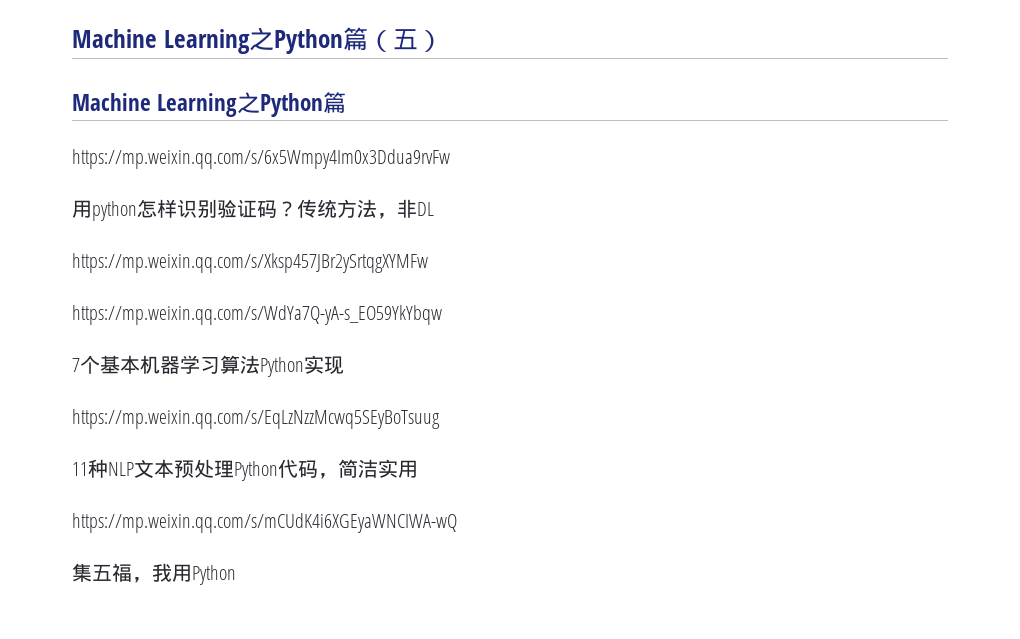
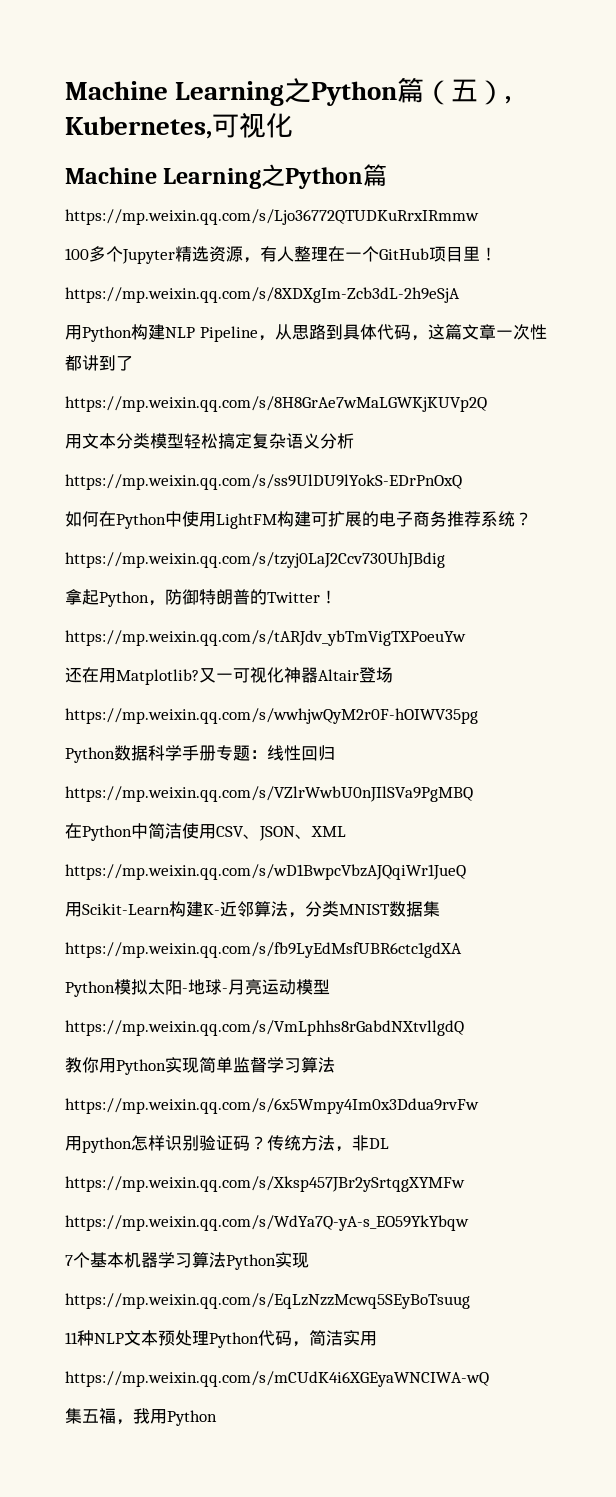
[72,92,347,117] // Machine Learning之Python篇 -> [505,96,512,104] [65,112,293,139] [65,164,388,189] [65,209,479,225] [65,246,497,264] [65,287,460,303] [65,324,547,342] [65,355,133,371] [65,396,487,412] [65,433,354,449] [65,474,462,490] [65,511,532,529] [65,552,445,568] [65,589,337,607] [65,630,466,646] [65,667,393,685] [65,708,478,724] [65,745,335,763] [65,786,473,802] [65,823,346,841] [65,864,466,880] [65,901,440,918] [65,942,462,958] [65,979,330,997] [65,1020,464,1036] [65,1057,335,1075] , Kubernetes,可视化 // Machine Learning之Python篇 // https://mp.weixin.qq.com/s/Ljo36772QTUDKuRrxIRmmw // 100多个Jupyter精选资源，有人整理在一个GitHub项目里！ // https://mp.weixin.qq.com/s/8XDXgIm-Zcb3dL-2h9eSjA // 用Python构建NLP Pipeline，从思路到具体代码，这篇文章一次性都讲到了 // https://mp.weixin.qq.com/s/8H8GrAe7wMaLGWKjKUVp2Q // 用文本分类模型轻松搞定复杂语义分析 // https://mp.weixin.qq.com/s/ss9UlDU9lYokS-EDrPnOxQ // 如何在Python中使用LightFM构建可扩展的电子商务推荐系统？ // https://mp.weixin.qq.com/s/tzyj0LaJ2Ccv730UhJBdig // 拿起Python，防御特朗普的Twitter！ // https://mp.weixin.qq.com/s/tARJdv_ybTmVigTXPoeuYw // 还在用Matplotlib?又一可视化神器Altair登场 // https://mp.weixin.qq.com/s/wwhjwQyM2r0F-hOIWV35pg // Python数据科学手册专题：线性回归 // https://mp.weixin.qq.com/s/VZlrWwbU0nJIlSVa9PgMBQ // 在Python中简洁使用CSV、JSON、XML // https://mp.weixin.qq.com/s/wD1BwpcVbzAJQqiWr1JueQ // 用Scikit-Learn构建K-近邻算法，分类MNIST数据集 // https://mp.weixin.qq.com/s/fb9LyEdMsfUBR6ctc1gdXA // Python模拟太阳-地球-月亮运动模型 // https://mp.weixin.qq.com/s/VmLphhs8rGabdNXtvllgdQ // 教你用Python实现简单监督学习算法

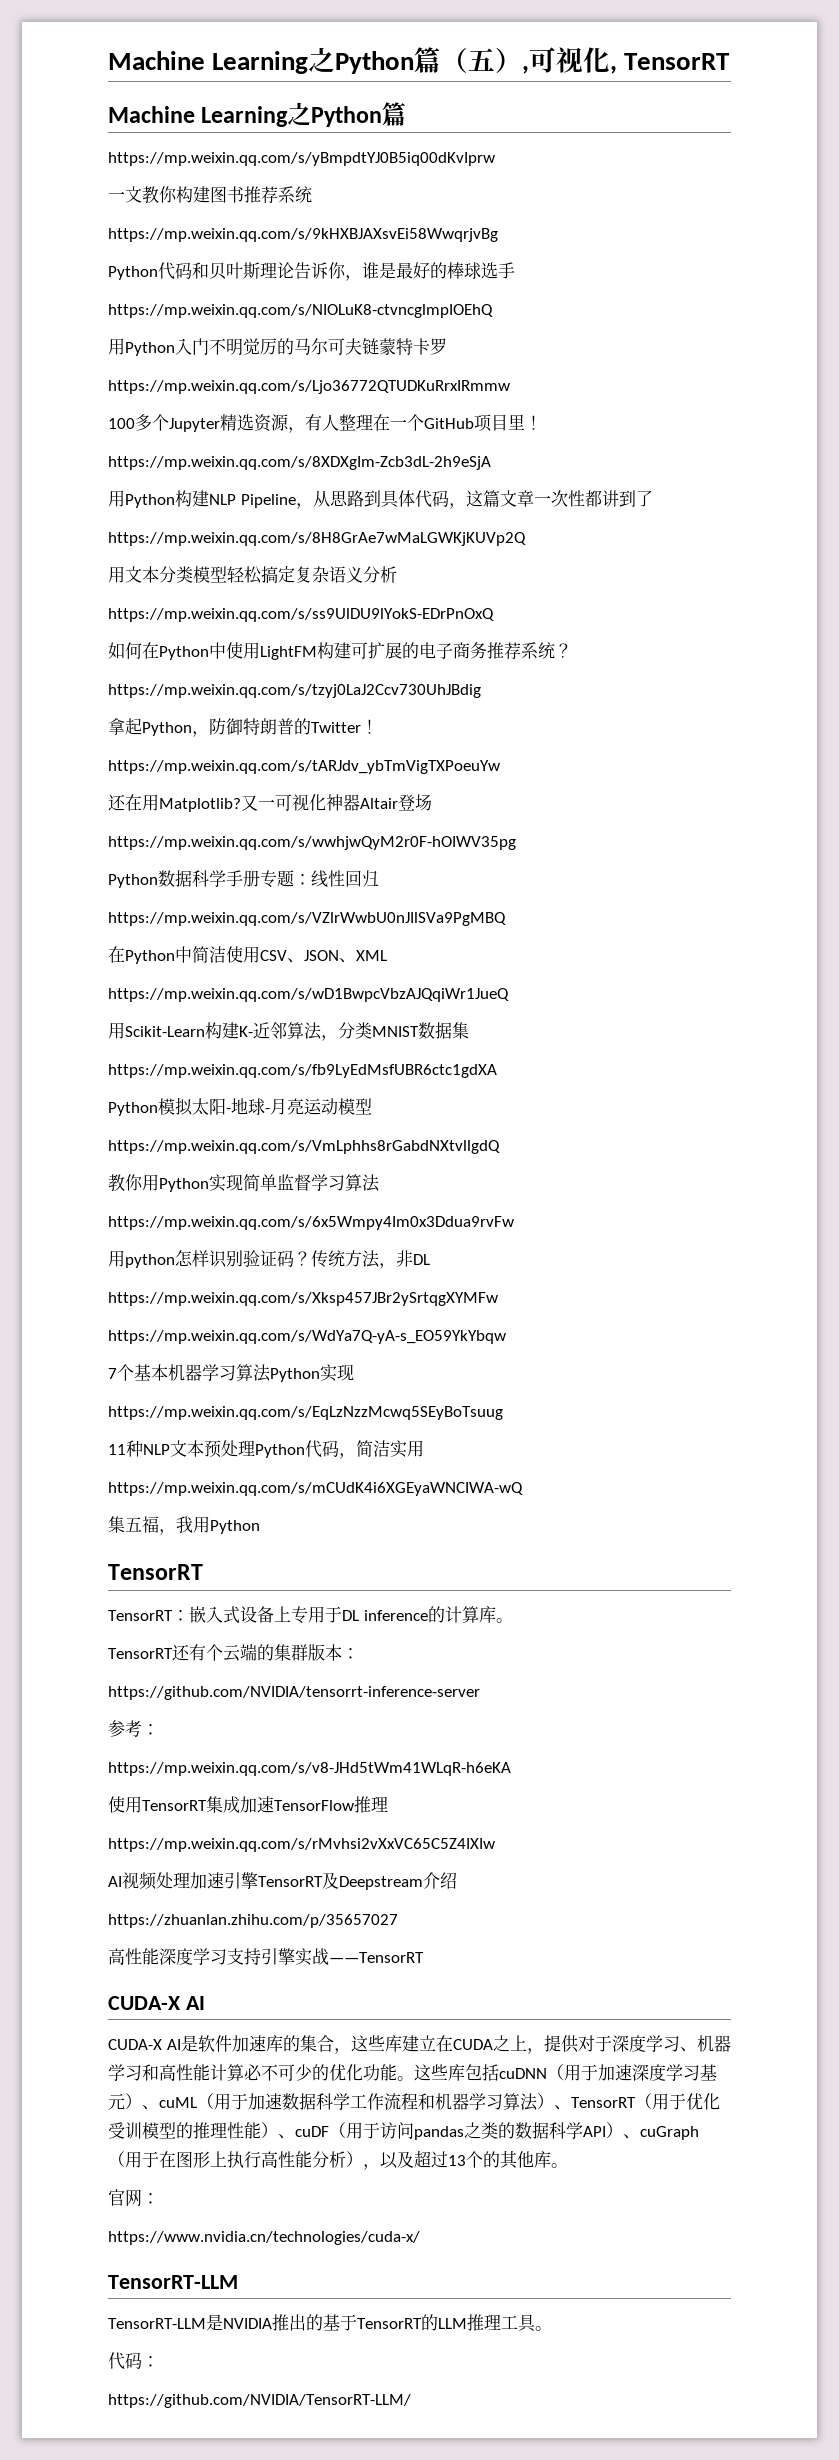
[65,112,293,139] [65,164,388,189] Kubernetes,可视化 // Machine Learning之Python篇 -> [529,47,731,74] [108,102,407,127] [108,152,495,166] [108,186,312,204] [108,228,498,242] [108,262,515,281] [108,304,493,318] [108,338,447,356] 可视化, TensorRT // Machine Learning之Python篇 // https://mp.weixin.qq.com/s/yBmpdtYJ0B5iq00dKvIprw // 一文教你构建图书推荐系统 // https://mp.weixin.qq.com/s/9kHXBJAXsvEi58WwqrjvBg // Python代码和贝叶斯理论告诉你，谁是最好的棒球选手 // https://mp.weixin.qq.com/s/NIOLuK8-ctvncglmpIOEhQ // 用Python入门不明觉厉的马尔可夫链蒙特卡罗
(217, 1418) none -> [108,1564,203,1580] [108,1606,513,1624] [108,1643,359,1662] [108,1686,480,1700] [108,1720,159,1737] [108,1762,511,1776] [108,1796,388,1813] [108,1838,495,1852] [108,1872,457,1890] [108,1914,398,1928] [108,1948,424,1966] [108,1996,205,2010] [108,2035,731,2054] [108,2064,717,2081] [108,2093,720,2111] [108,2122,699,2140] [108,2150,568,2170] [108,2189,159,2207] [108,2231,420,2245] [108,2275,238,2289] [108,2314,552,2332] [108,2352,159,2370] [108,2394,411,2408] // TensorRT // TensorRT：嵌入式设备上专用于DL inference的计算库。 // TensorRT还有个云端的集群版本： // https://github.com/NVIDIA/tensorrt-inference-server // 参考： // https://mp.weixin.qq.com/s/v8-JHd5tWm41WLqR-h6eKA // 使用TensorRT集成加速TensorFlow推理 // https://mp.weixin.qq.com/s/rMvhsi2vXxVC65C5Z4IXIw // AI视频处理加速引擎TensorRT及Deepstream介绍 // https://zhuanlan.zhihu.com/p/35657027 // 高性能深度学习支持引擎实战——TensorRT // CUDA-X AI // CUDA-X AI是软件加速库的集合，这些库建立在CUDA之上，提供对于深度学习、机器学习和高性能计算必不可少的优化功能。这些库包括cuDNN（用于加速深度学习基元）、cuML（用于加速数据科学工作流程和机器学习算法）、TensorRT（用于优化受训模型的推理性能）、cuDF（用于访问pandas之类的数据科学API）、cuGraph（用于在图形上执行高性能分析），以及超过13个的其他库。 // 官网： // https://www.nvidia.cn/technologies/cuda-x/ // TensorRT-LLM // TensorRT-LLM是NVIDIA推出的基于TensorRT的LLM推理工具。 // 代码： // https://github.com/NVIDIA/TensorRT-LLM/

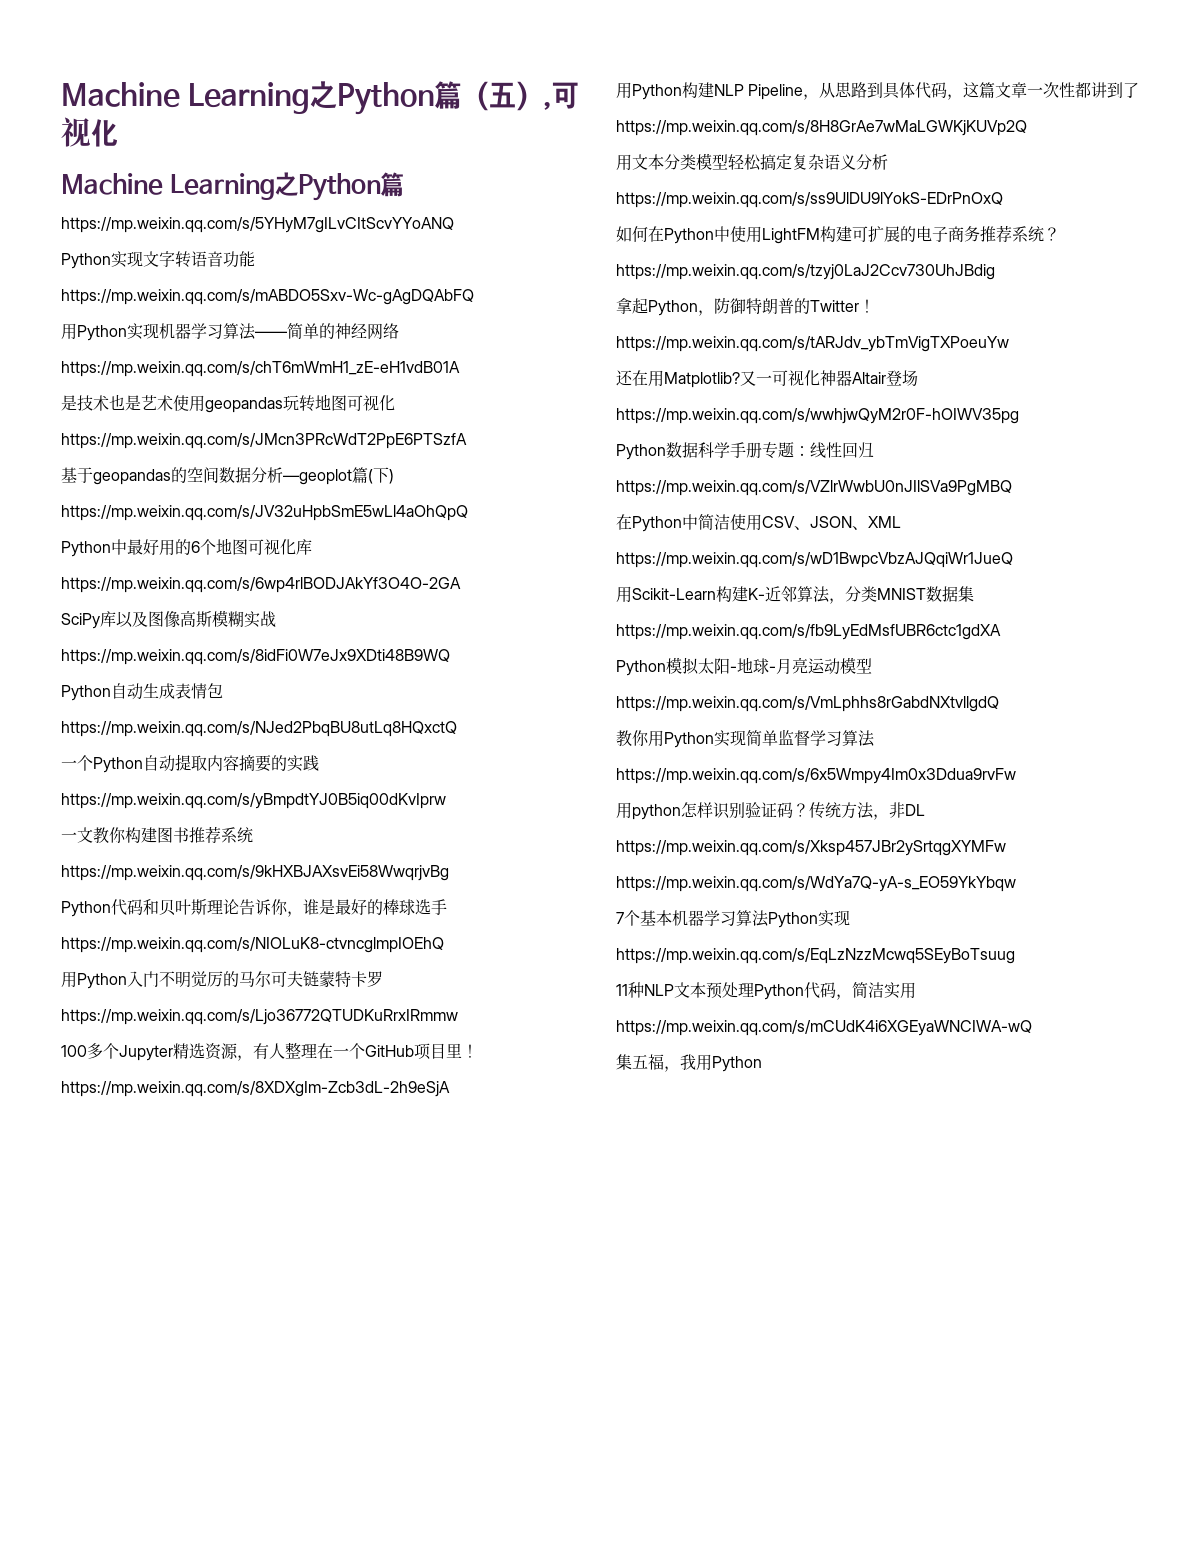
[610,53,731,74] [108,102,407,127] , TensorRT // Machine Learning之Python篇 -> [61,172,404,201] [61,217,454,233] [61,251,255,269] [61,289,474,305] [61,323,399,341] [61,361,460,377] [61,394,395,413] [61,433,467,449] [61,467,394,485] [61,505,468,521] [61,538,312,557] [61,577,461,593] [61,610,276,629] [61,649,450,665] [61,683,223,701] [61,721,457,737] [61,754,319,773] // Machine Learning之Python篇 // https://mp.weixin.qq.com/s/5YHyM7gILvCItScvYYoANQ // Python实现文字转语音功能 // https://mp.weixin.qq.com/s/mABDO5Sxv-Wc-gAgDQAbFQ // 用Python实现机器学习算法——简单的神经网络 // https://mp.weixin.qq.com/s/chT6mWmH1_zE-eH1vdB01A // 是技术也是艺术使用geopandas玩转地图可视化 // https://mp.weixin.qq.com/s/JMcn3PRcWdT2PpE6PTSzfA // 基于geopandas的空间数据分析—geoplot篇(下) // https://mp.weixin.qq.com/s/JV32uHpbSmE5wLl4aOhQpQ // Python中最好用的6个地图可视化库 // https://mp.weixin.qq.com/s/6wp4rlBODJAkYf3O4O-2GA // SciPy库以及图像高斯模糊实战 // https://mp.weixin.qq.com/s/8idFi0W7eJx9XDti48B9WQ // Python自动生成表情包 // https://mp.weixin.qq.com/s/NJed2PbqBU8utLq8HQxctQ // 一个Python自动提取内容摘要的实践
[108,1564,203,1580] [108,1606,513,1624] [108,1643,359,1662] [108,1686,480,1700] [108,1720,159,1737] [108,1762,511,1776] [108,1796,388,1813] [108,1838,495,1852] [108,1872,457,1890] [108,1914,398,1928] [108,1948,424,1966] [108,1996,205,2010] [108,2035,731,2054] [108,2064,717,2081] [108,2093,720,2111] [108,2122,699,2140] [108,2150,568,2170] [108,2189,159,2207] [108,2231,420,2245] [108,2275,238,2289] [108,2314,552,2332] [108,2352,159,2370] [108,2394,411,2408] // TensorRT // TensorRT：嵌入式设备上专用于DL inference的计算库。 // TensorRT还有个云端的集群版本： // https://github.com/NVIDIA/tensorrt-inference-server // 参考： // https://mp.weixin.qq.com/s/v8-JHd5tWm41WLqR-h6eKA // 使用TensorRT集成加速TensorFlow推理 // https://mp.weixin.qq.com/s/rMvhsi2vXxVC65C5Z4IXIw // AI视频处理加速引擎TensorRT及Deepstream介绍 // https://zhuanlan.zhihu.com/p/35657027 // 高性能深度学习支持引擎实战——TensorRT // CUDA-X AI // CUDA-X AI是软件加速库的集合，这些库建立在CUDA之上，提供对于深度学习、机器学习和高性能计算必不可少的优化功能。这些库包括cuDNN（用于加速深度学习基元）、cuML（用于加速数据科学工作流程和机器学习算法）、TensorRT（用于优化受训模型的推理性能）、cuDF（用于访问pandas之类的数据科学API）、cuGraph（用于在图形上执行高性能分析），以及超过13个的其他库。 // 官网： // https://www.nvidia.cn/technologies/cuda-x/ // TensorRT-LLM // TensorRT-LLM是NVIDIA推出的基于TensorRT的LLM推理工具。 // 代码： // https://github.com/NVIDIA/TensorRT-LLM/ -> (762, 1064) none

